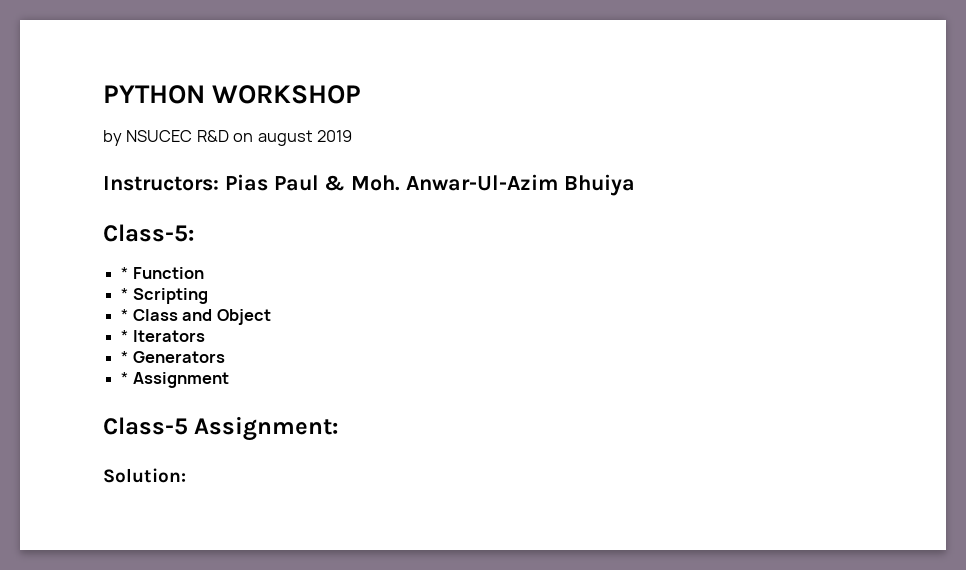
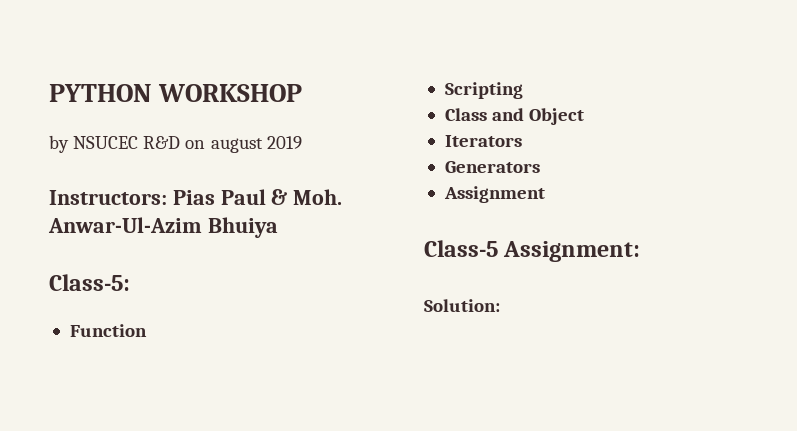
[121,267,129,279] * -> (130, 282) none
[121,288,129,300] * -> (147, 330) none
[121,309,129,321] * -> (523, 90) none
[121,330,129,342] * -> (585, 116) none
[121,351,129,363] * -> (522, 141) none
[121,372,129,384] * -> (540, 167) none

